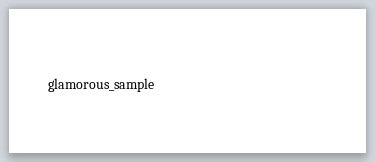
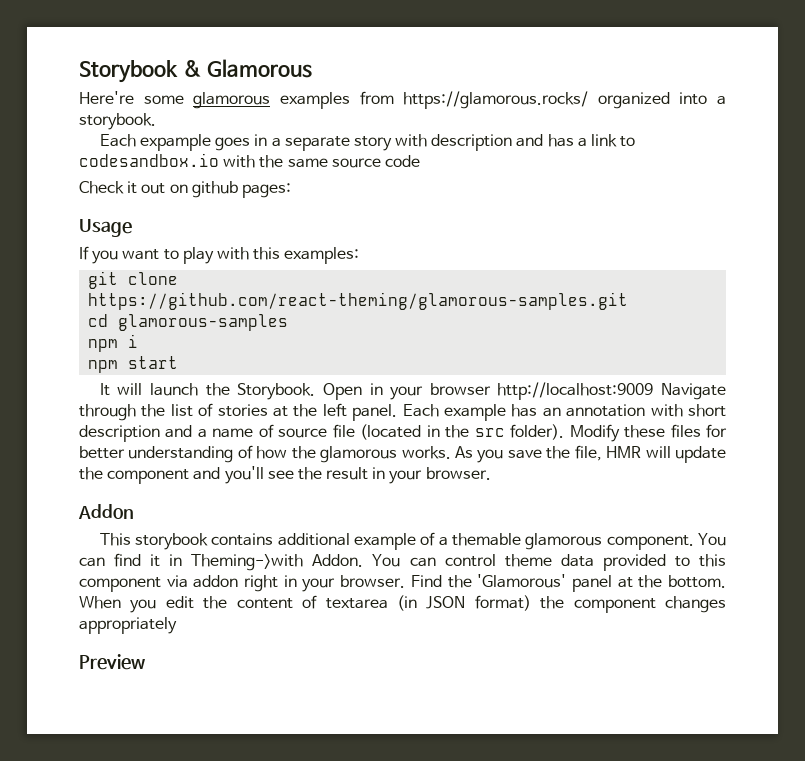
[48,78,154,92] glamorous_sample -> [79,59,313,83] [79,91,726,109] [79,113,156,130] [99,134,636,151] [79,153,420,168] [79,181,291,198] [79,219,132,237] [79,246,360,264] [88,271,179,289] [88,292,629,310] [88,314,289,331] [88,334,139,352] [88,356,179,373] [99,382,726,400] [79,403,726,421] [79,424,728,442] [79,445,727,463] [79,466,491,484] [78,504,134,519] [99,532,727,550] [79,553,726,571] [79,574,727,592] [79,595,726,613] [79,617,177,634] [79,654,145,670] Storybook & Glamorous // Here're some glamorous examples from https://glamorous.rocks/ organized into a storybook. // Each expample goes in a separate story with description and has a link to codesandbox.io with the same source code // Check it out on github pages: // Usage // If you want to play with this examples: // git clone https://github.com/react-theming/glamorous-samples.git // cd glamorous-samples // npm i // npm start // It will launch the Storybook. Open in your browser http://localhost:9009 Navigate through the list of stories at the left panel. Each example has an annotation with short description and a name of source file (located in the src folder). Modify these files for better understanding of how the glamorous works. As you save the file, HMR will update the component and you'll see the result in your browser. // Addon // This storybook contains additional example of a themable glamorous component. You can find it in Theming->with Addon. You can control theme data provided to this component via addon right in your browser. Find the 'Glamorous' panel at the bottom. When you edit the content of textarea (in JSON format) the component changes appropriately // Preview

